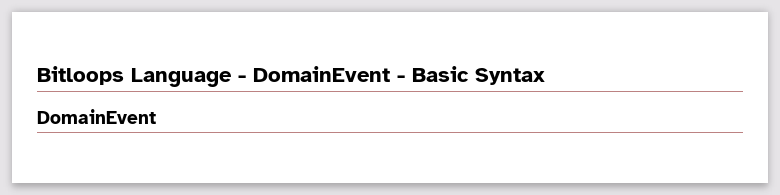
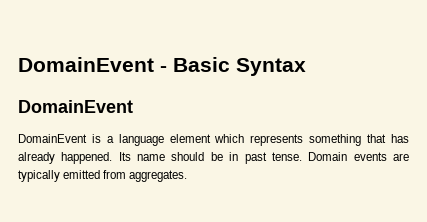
[37,66,246,87] Bitloops Language - -> (18, 64) none
(156, 116) none -> [18,134,409,146] [18,152,410,164] [18,170,188,182] // DomainEvent is a language element which represents something that has already happened. Its name should be in past tense. Domain events are typically emitted from aggregates.

